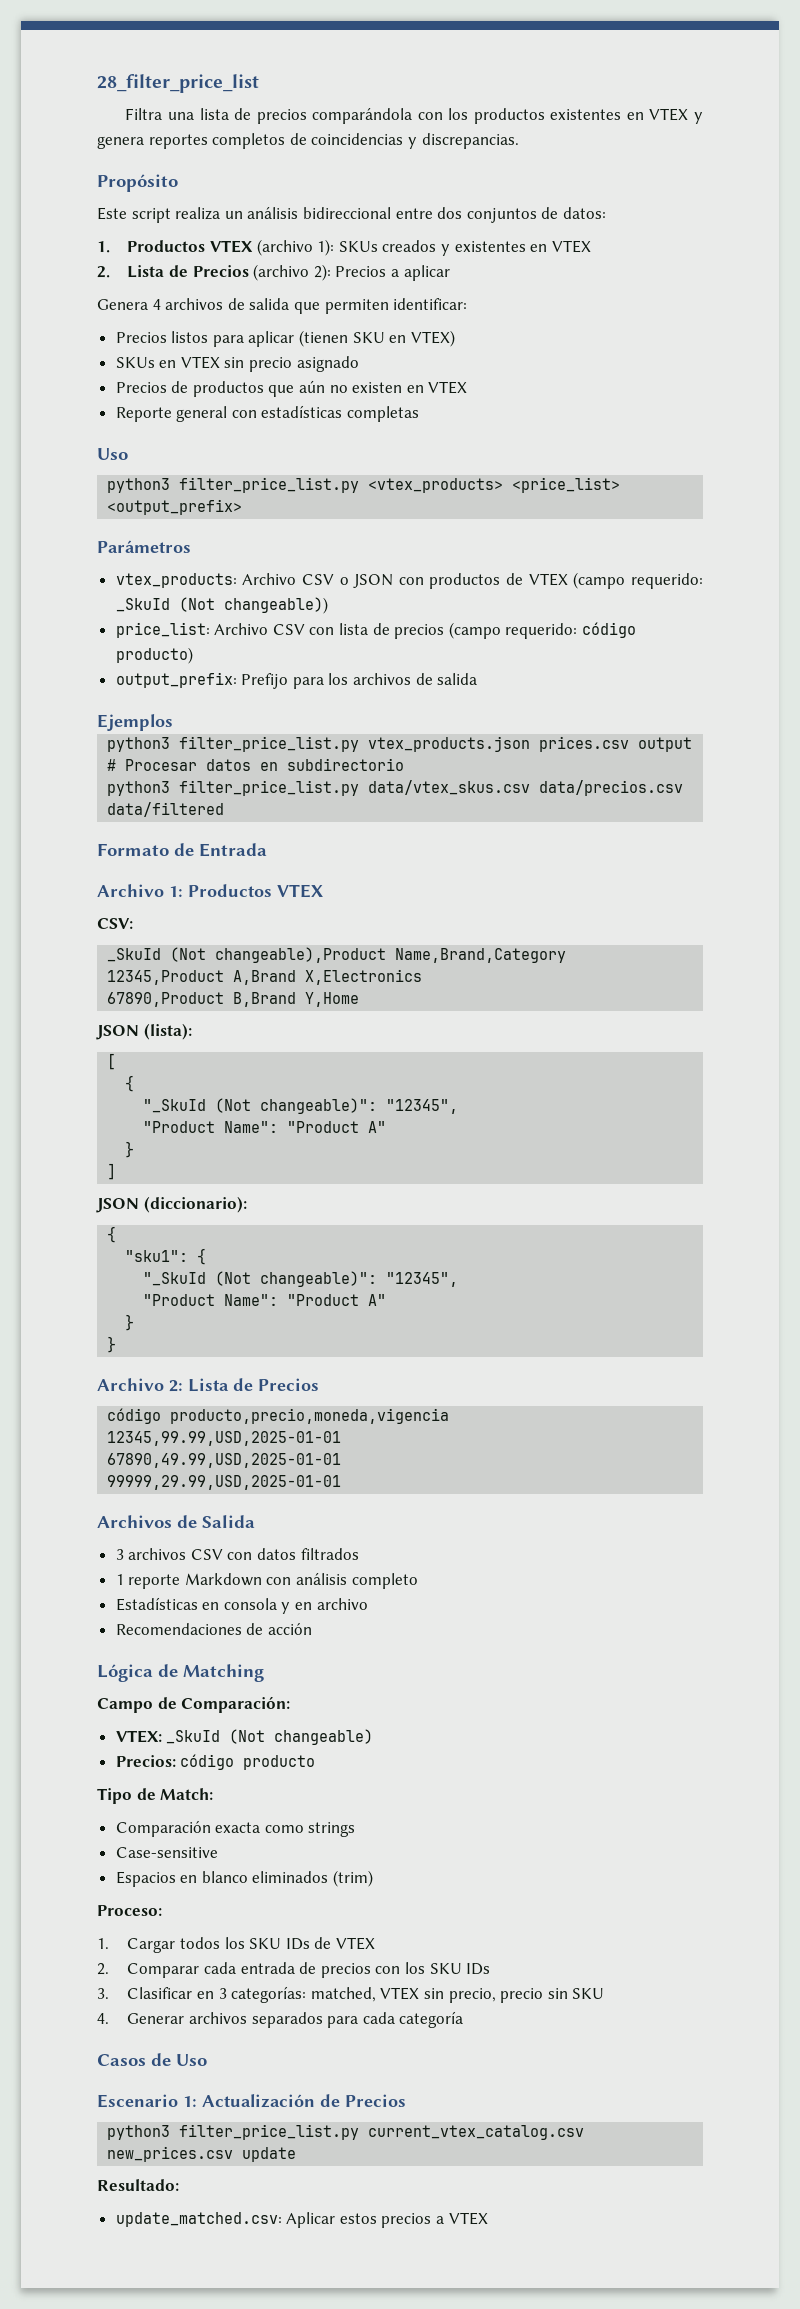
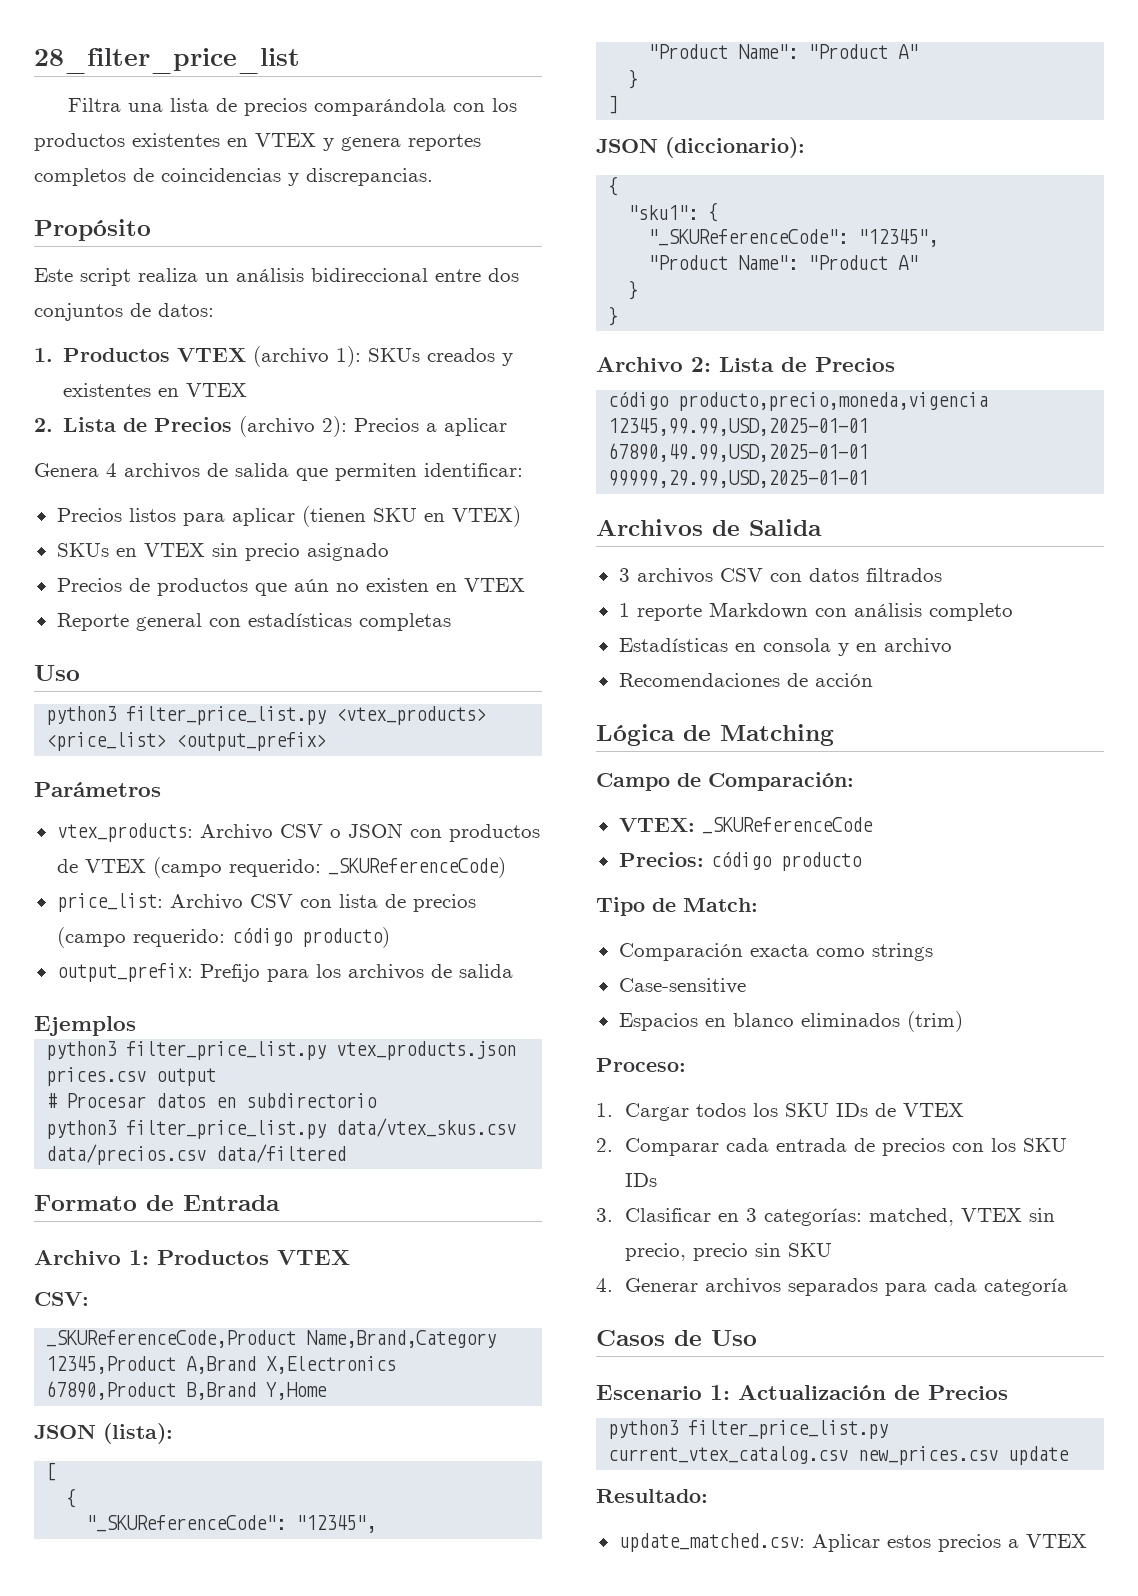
[115,597,328,614] _SkuId (Not changeable)) -> [327,857,506,878] _SKUReferenceCode)
[107,947,387,963] _SkuId (Not changeable),Product -> [46,1330,297,1348] _SKUReferenceCode,Product
[143,1098,378,1114] "_SkuId (Not changeable)": -> [86,1515,287,1532] "_SKUReferenceCode":
[143,1271,378,1287] "_SkuId (Not changeable)": -> [648,229,849,246] "_SKUReferenceCode":
[166,1729,374,1745] _SkuId (Not changeable) -> [701,817,873,834] _SKUReferenceCode

